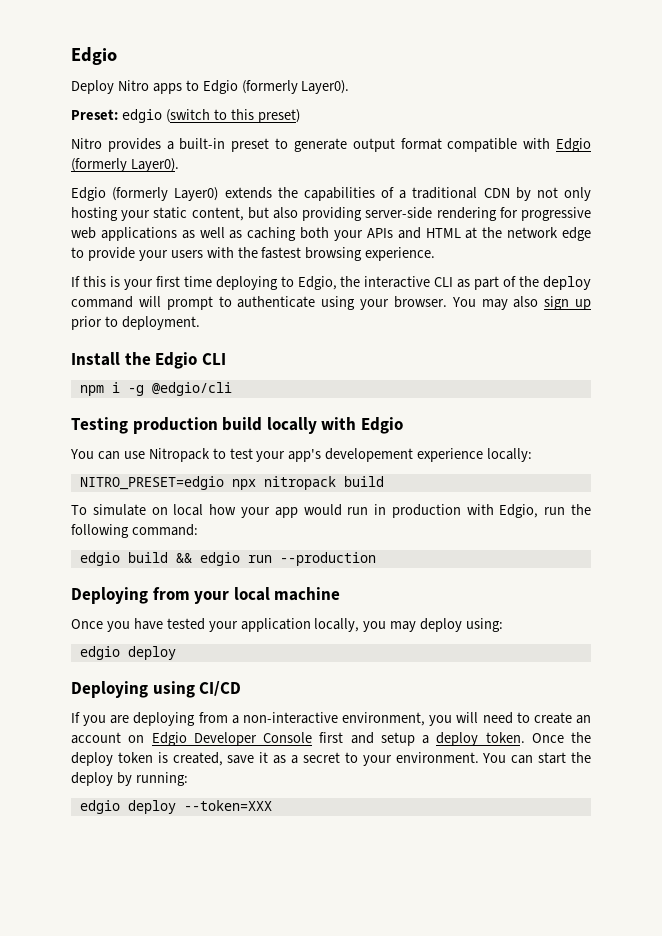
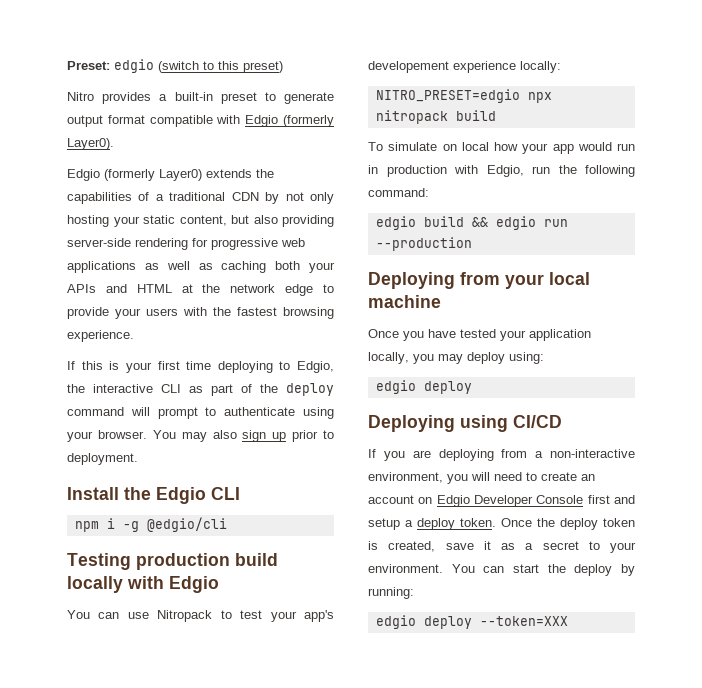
[71,47,117,65] [71,80,350,94] Edgio // Deploy Nitro apps to Edgio (formerly Layer0). // -> (67, 65) none

